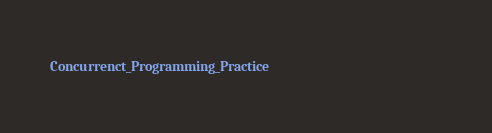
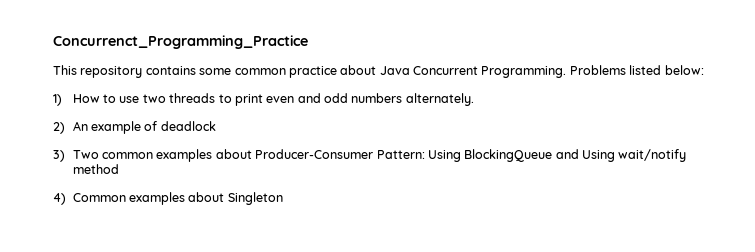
(269, 67) none -> [53,65,704,78] [53,93,474,106] [53,121,216,134] [53,149,687,162] [72,164,119,174] [53,192,283,205] // This repository contains some common practice about Java Concurrent Programming. Problems listed below: // 1) How to use two threads to print even and odd numbers alternately. // 2) An example of deadlock // 3) Two common examples about Producer-Consumer Pattern: Using BlockingQueue and Using wait/notify method // 4) Common examples about Singleton

